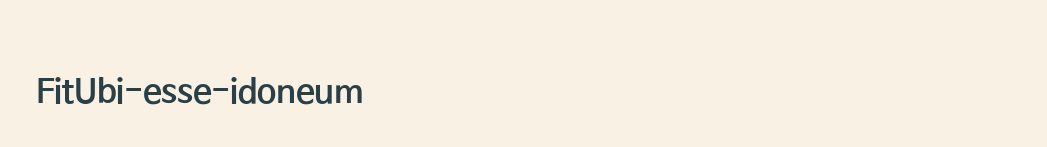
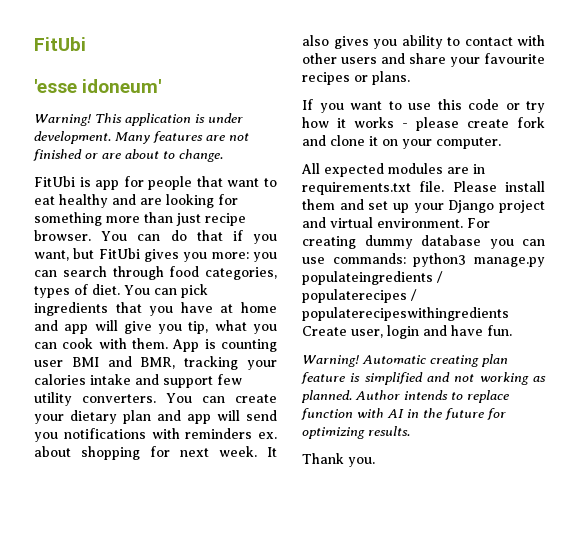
[36,77,363,105] FitUbi-esse-idoneum -> [34,37,86,51] [34,79,162,93] [34,113,243,126] [34,131,249,144] [33,149,223,162] [34,176,277,190] [34,194,238,208] [34,212,246,226] [34,230,277,244] [34,248,277,262] [34,266,277,280] [34,284,208,298] [34,302,277,316] [34,320,277,334] [34,338,277,352] [34,356,277,370] [34,374,242,388] [34,392,277,406] [34,410,277,424] [34,428,277,442] [34,446,277,460] [302,35,545,49] [302,53,545,67] [302,71,410,85] [302,99,545,113] [302,117,545,131] [302,135,501,149] [301,163,485,177] [302,181,545,195] [302,199,545,213] [302,217,490,228] [302,235,545,249] [302,253,545,267] [302,271,443,285] [302,289,417,303] [302,307,509,321] [302,325,512,339] [302,354,508,367] [301,372,546,385] [301,390,509,403] [301,408,506,420] [302,426,410,439] [302,453,375,467] FitUbi // 'esse idoneum' // Warning! This application is under development. Many features are not finished or are about to change. // FitUbi is app for people that want to eat healthy and are looking for something more than just recipe browser. You can do that if you want, but FitUbi gives you more: you can search through food categories, types of diet. You can pick ingredients that you have at home and app will give you tip, what you can cook with them. App is counting user BMI and BMR, tracking your calories intake and support few utility converters. You can create your dietary plan and app will send you notifications with reminders ex. about shopping for next week. It also gives you ability to contact with other users and share your favourite recipes or plans. // If you want to use this code or try how it works - please create fork and clone it on your computer. // All expected modules are in requirements.txt file. Please install them and set up your Django project and virtual environment. For creating dummy database you can use commands: python3 manage.py populateingredients / populaterecipes / populaterecipeswithingredients Create user, login and have fun. // Warning! Automatic creating plan feature is simplified and not working as planned. Author intends to replace function with AI in the future for optimizing results. // Thank you.

